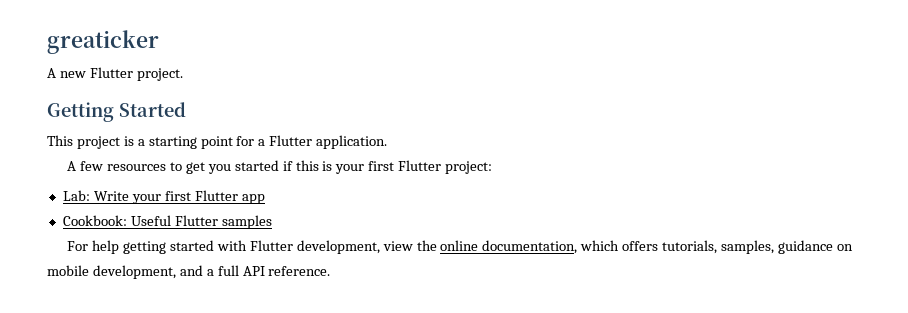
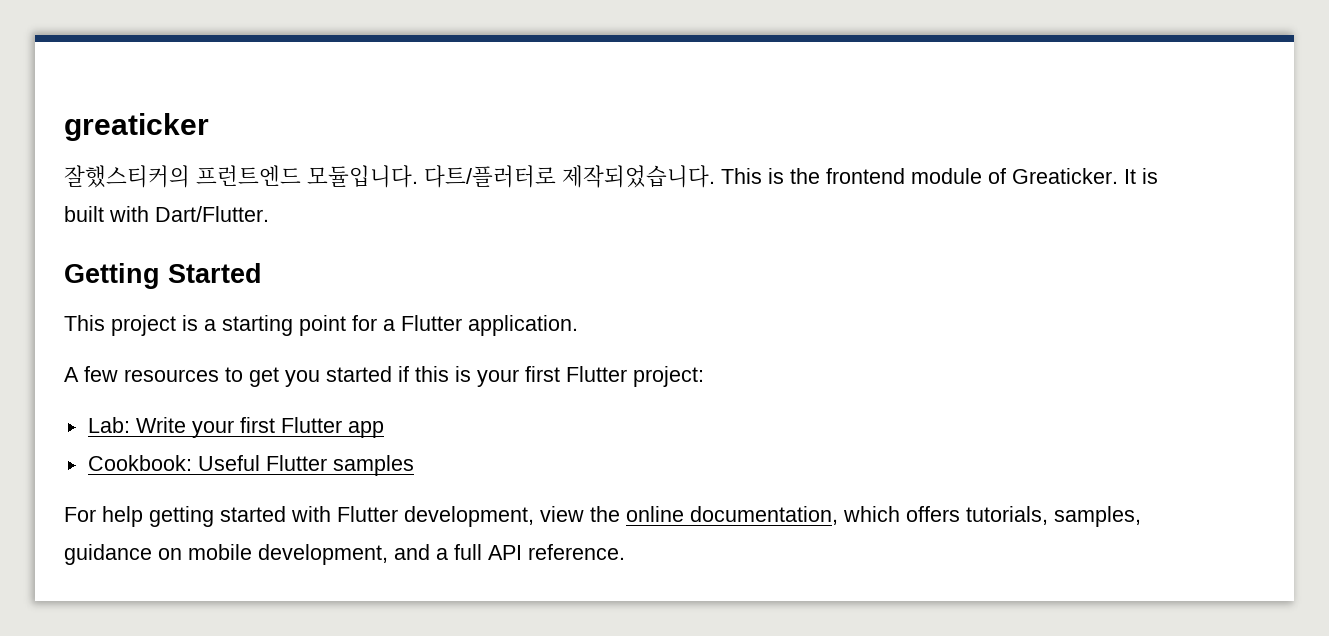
[47,67,183,81] A new Flutter project. -> [64,165,1158,188] [64,206,269,222] 잘했스티커의 프런트엔드 모듈입니다. 다트/플러터로 제작되었습니다. This is the frontend module of Greaticker. It is built with Dart/Flutter.

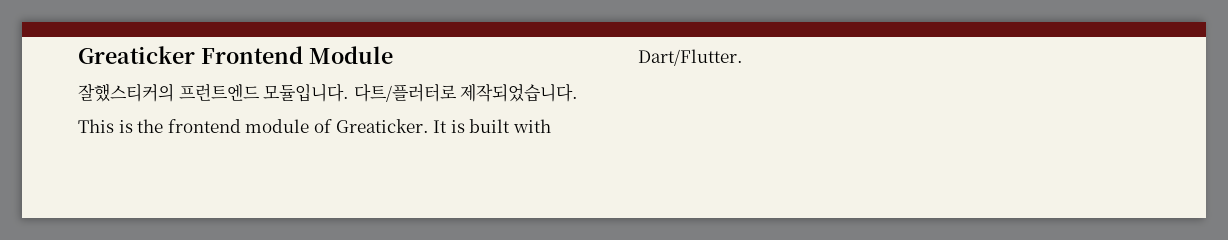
[64,113,209,141] greaticker -> [78,46,393,64] Greaticker Frontend Module
(715, 176) none -> (579, 92) //
[64,263,262,289] [64,315,578,336] [64,366,704,387] [87,417,384,438] [87,455,414,476] [64,506,1141,527] [64,544,625,565] // Getting Started // This project is a starting point for a Flutter application. // A few resources to get you started if this is your first Flutter project: // Lab: Write your first Flutter app // Cookbook: Useful Flutter samples // For help getting started with Flutter development, view the online documentation, which offers tutorials, samples, guidance on mobile development, and a full API reference. -> (743, 57) none

